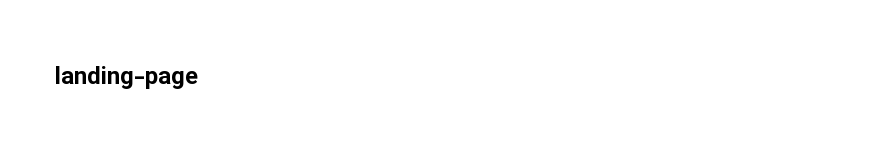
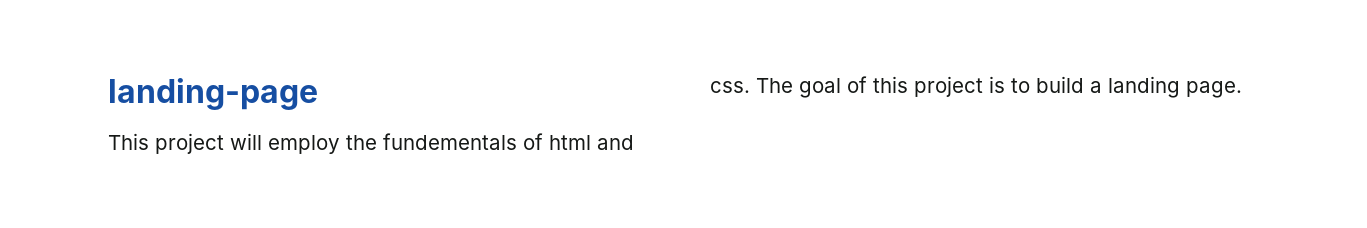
(198, 77) none -> [108,133,634,154] [710,76,1242,98] // This project will employ the fundementals of html and css. The goal of this project is to build a landing page.

